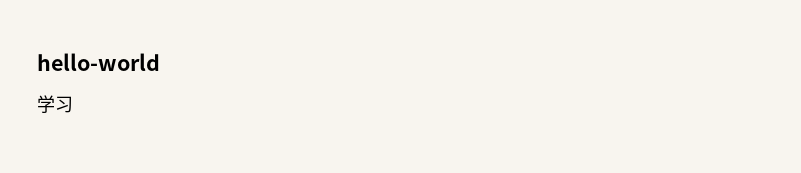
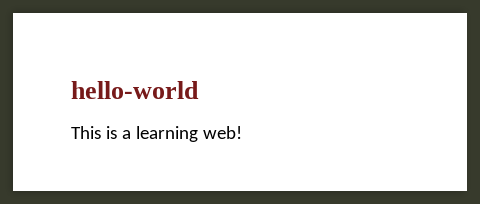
[37,95,73,113] 学习 -> [71,126,242,142] This is a learning web!

